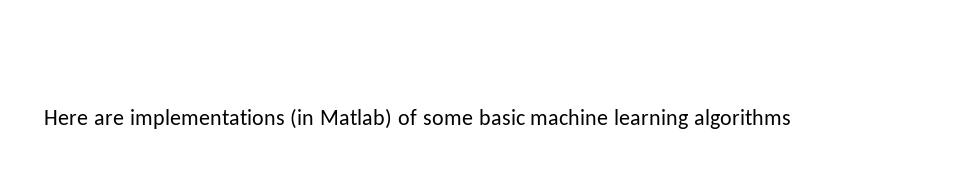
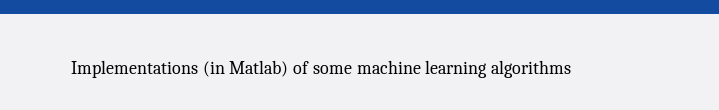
[44,109,285,129] Here are implementations -> [71,60,198,78] Implementations
[478,109,525,125] basic -> (352, 69) none

